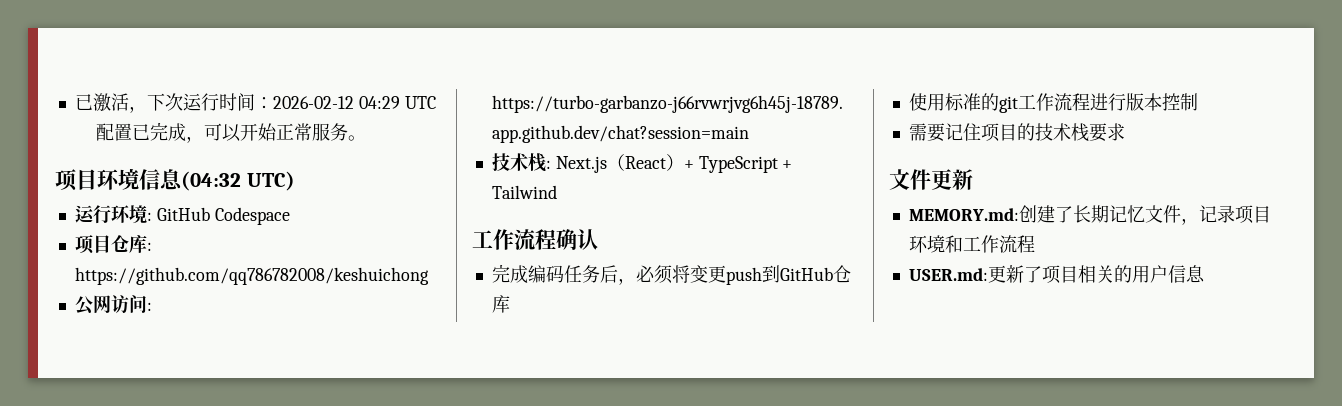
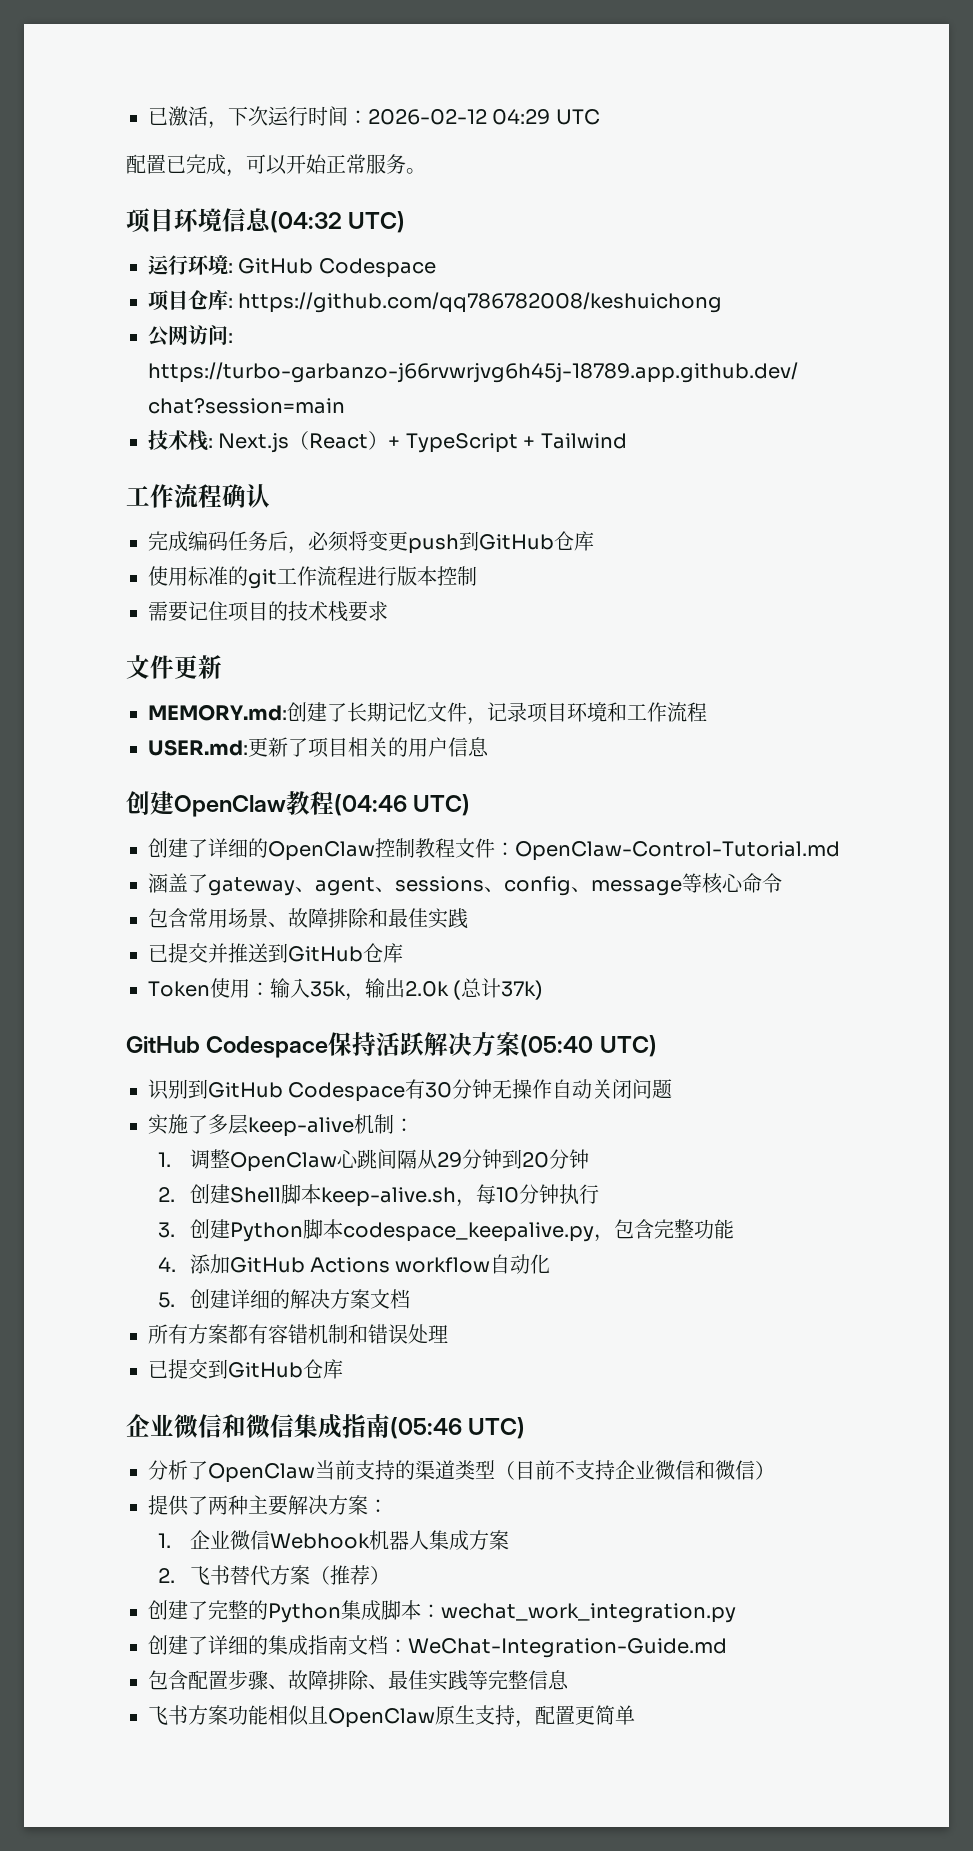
(1205, 274) none -> [126,791,471,817] [148,838,840,861] [148,873,782,896] [148,908,468,929] [148,943,403,963] [148,978,544,1001] [126,1032,657,1058] [148,1079,673,1102] [148,1114,414,1137] [157,1149,589,1172] [157,1184,599,1207] [157,1219,734,1242] [157,1254,551,1274] [157,1289,410,1309] [148,1324,448,1344] [148,1359,343,1379] [126,1413,526,1439] [148,1460,775,1483] [148,1495,388,1516] [157,1530,509,1551] [157,1565,390,1586] [148,1600,736,1623] [148,1635,727,1658] [148,1670,569,1691] [148,1705,635,1728] // 创建OpenClaw教程(04:46 UTC) // 创建了详细的OpenClaw控制教程文件：OpenClaw-Control-Tutorial.md // 涵盖了gateway、agent、sessions、config、message等核心命令 // 包含常用场景、故障排除和最佳实践 // 已提交并推送到GitHub仓库 // Token使用：输入35k，输出2.0k (总计37k) // GitHub Codespace保持活跃解决方案(05:40 UTC) // 识别到GitHub Codespace有30分钟无操作自动关闭问题 // 实施了多层keep-alive机制： // 1.调整OpenClaw心跳间隔从29分钟到20分钟 // 2.创建Shell脚本keep-alive.sh，每10分钟执行 // 3.创建Python脚本codespace_keepalive.py，包含完整功能 // 4.添加GitHub Actions workflow自动化 // 5.创建详细的解决方案文档 // 所有方案都有容错机制和错误处理 // 已提交到GitHub仓库 // 企业微信和微信集成指南(05:46 UTC) // 分析了OpenClaw当前支持的渠道类型（目前不支持企业微信和微信） // 提供了两种主要解决方案： // 1.企业微信Webhook机器人集成方案 // 2.飞书替代方案（推荐） // 创建了完整的Python集成脚本：wechat_work_integration.py // 创建了详细的集成指南文档：WeChat-Integration-Guide.md // 包含配置步骤、故障排除、最佳实践等完整信息 // 飞书方案功能相似且OpenClaw原生支持，配置更简单

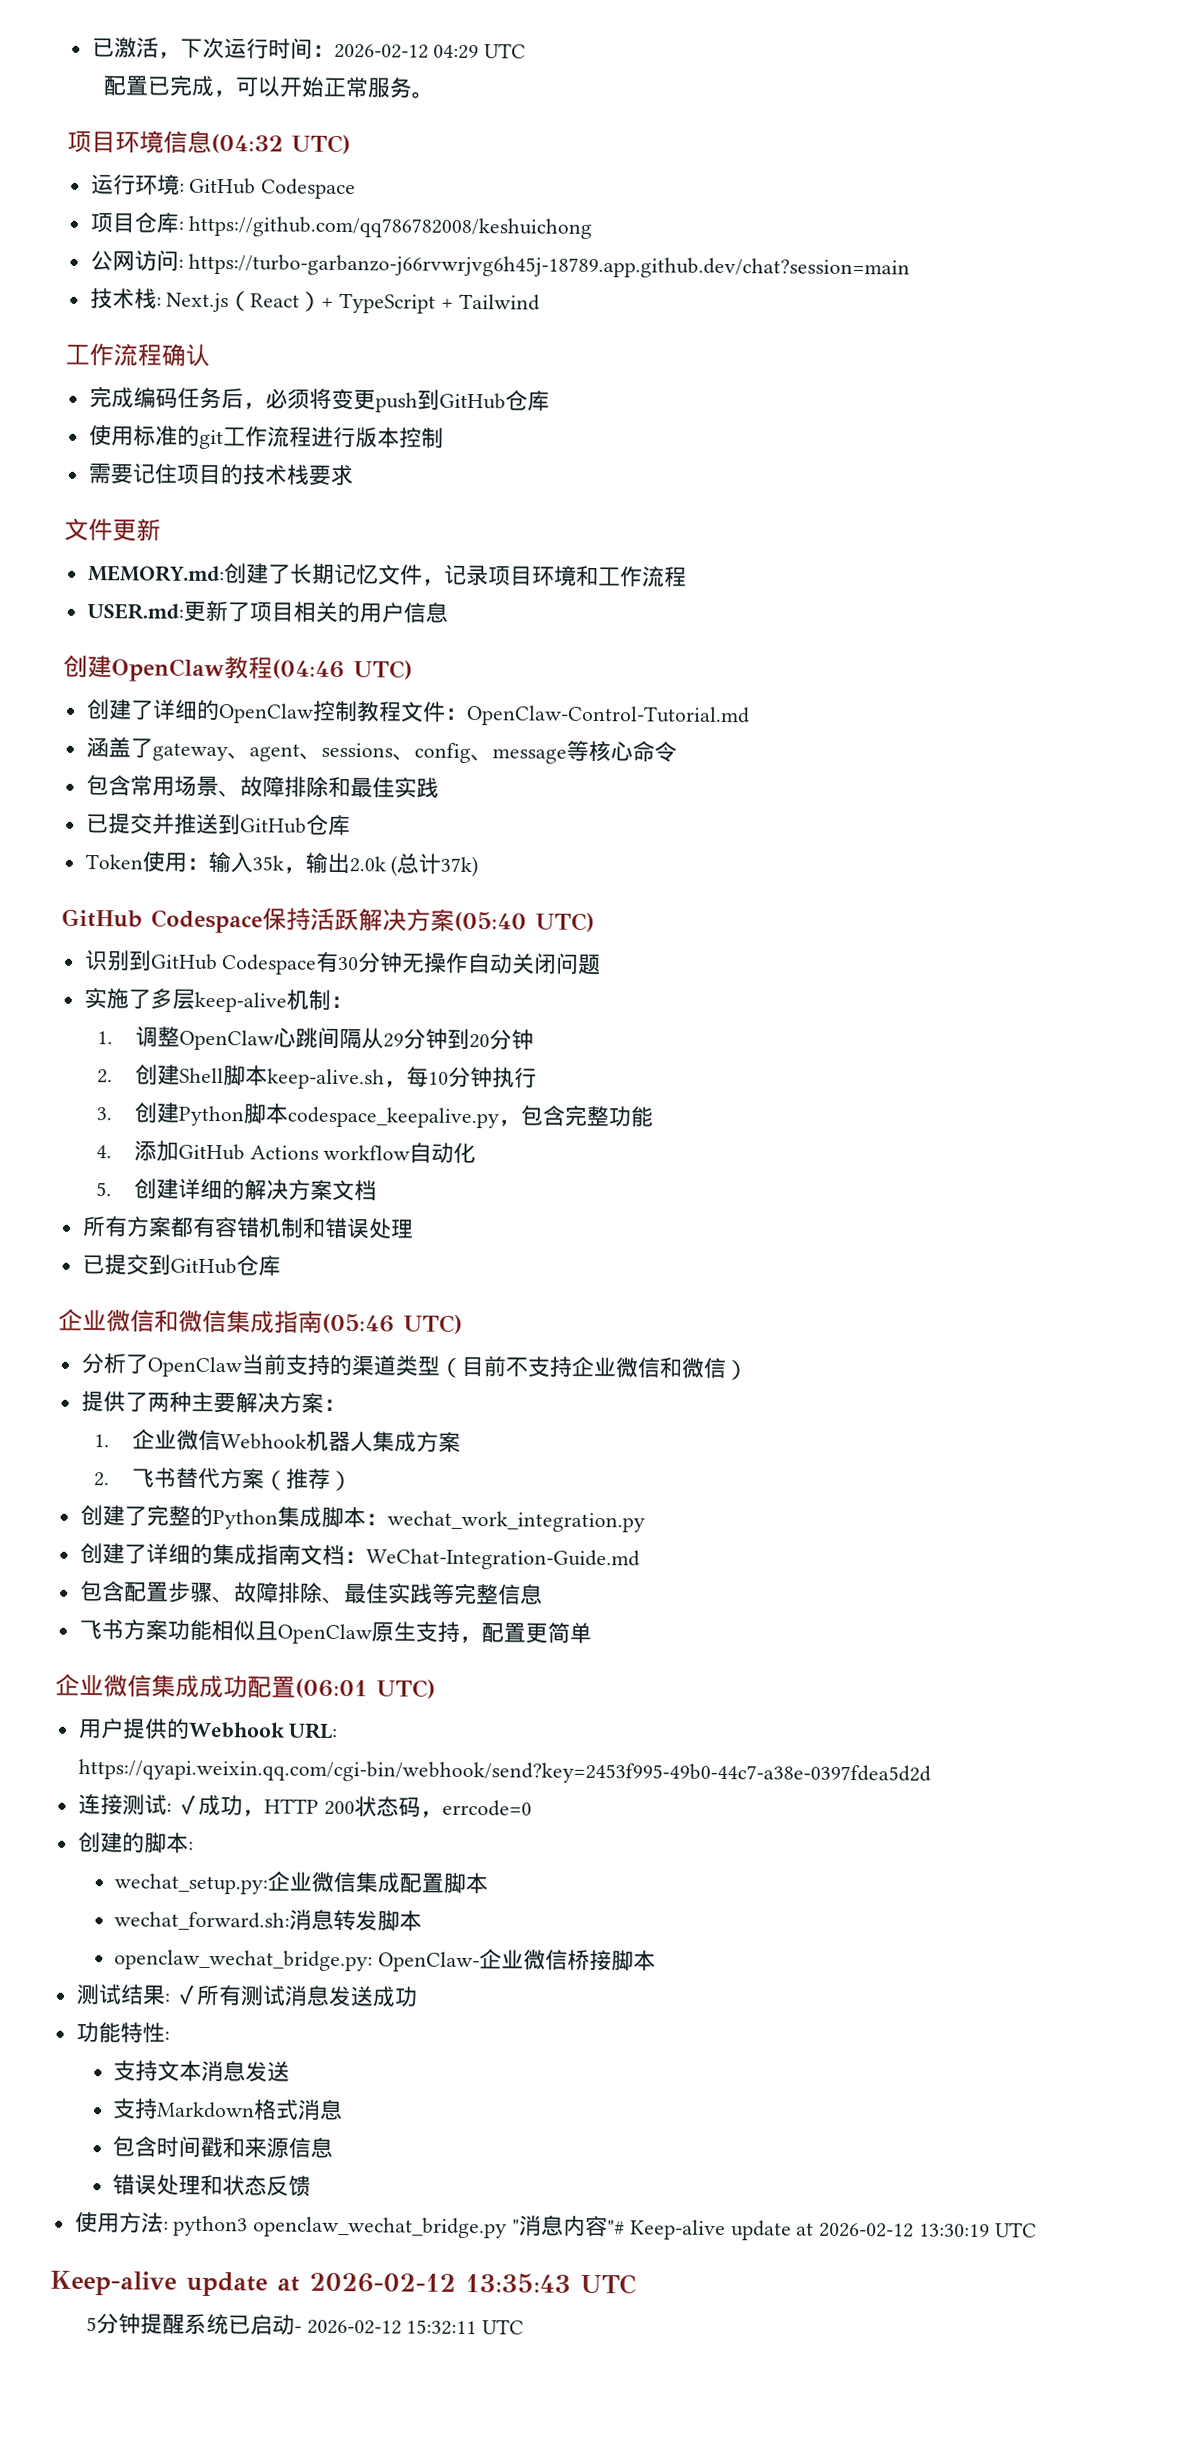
(635, 1715) none -> [55,1673,436,1699] [77,1718,339,1740] [77,1758,931,1786] [77,1793,533,1818] [77,1831,194,1854] [114,1871,489,1895] [114,1908,423,1932] [114,1949,656,1973] [75,1983,419,2007] [75,2021,170,2043] [113,2060,291,2082] [112,2098,344,2121] [112,2135,334,2159] [112,2174,312,2197] [74,2211,1037,2241] [50,2270,636,2297] [85,2313,525,2336] // 企业微信集成成功配置(06:01 UTC) // 用户提供的Webhook URL: https://qyapi.weixin.qq.com/cgi-bin/webhook/send?key=2453f995-49b0-44c7-a38e-0397fdea5d2d // 连接测试: ✓成功，HTTP 200状态码，errcode=0 // 创建的脚本: // wechat_setup.py:企业微信集成配置脚本 // wechat_forward.sh:消息转发脚本 // openclaw_wechat_bridge.py: OpenClaw-企业微信桥接脚本 // 测试结果: ✓所有测试消息发送成功 // 功能特性: // 支持文本消息发送 // 支持Markdown格式消息 // 包含时间戳和来源信息 // 错误处理和状态反馈 // 使用方法: python3 openclaw_wechat_bridge.py "消息内容"# Keep-alive update at 2026-02-12 13:30:19 UTC // Keep-alive update at 2026-02-12 13:35:43 UTC // 5分钟提醒系统已启动- 2026-02-12 15:32:11 UTC

